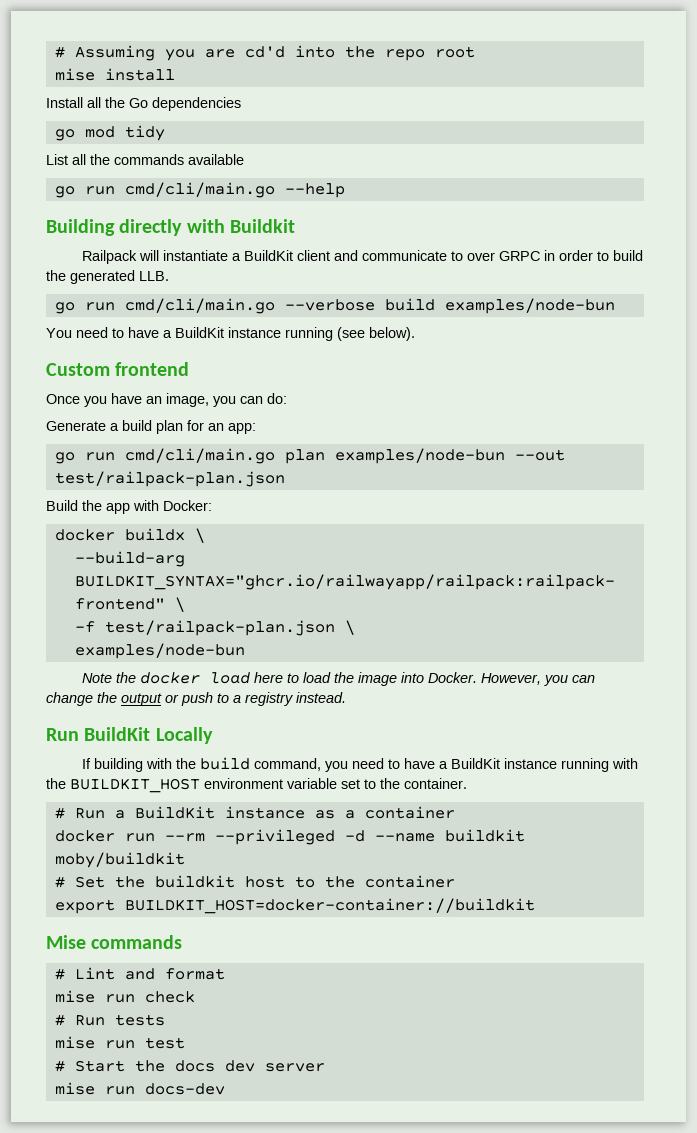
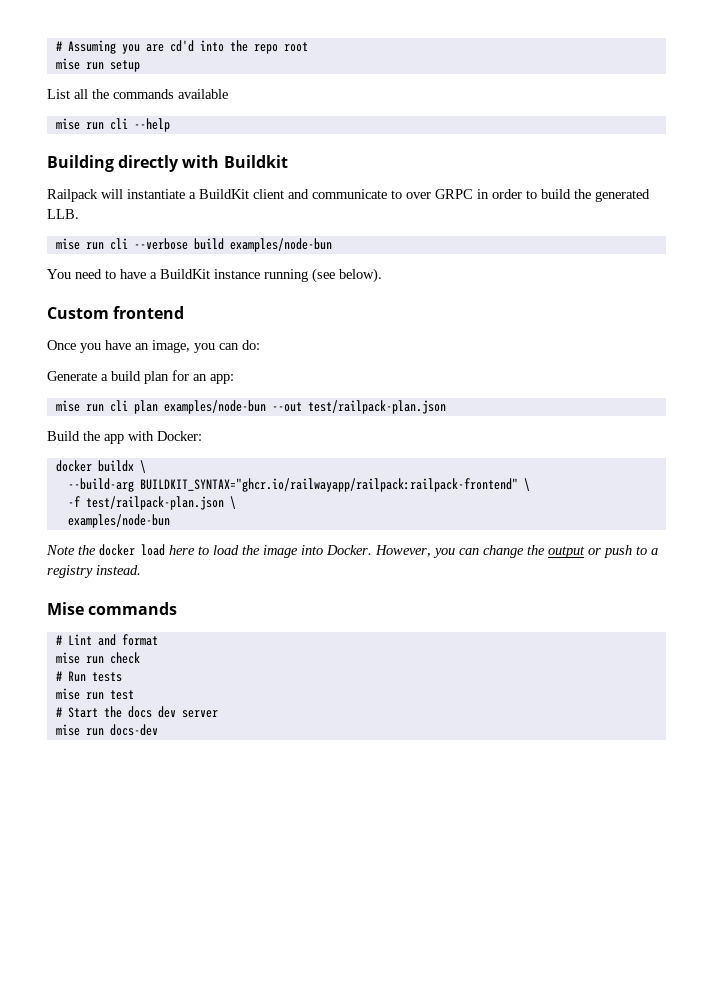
[104,68,175,81] [46,97,241,111] [54,125,165,141] install // Install all the Go dependencies // go mod tidy -> [85,60,140,72] run setup
[54,182,275,198] go run cmd/cli/main.go -> [55,118,128,130] mise run cli
[54,298,275,314] go run cmd/cli/main.go -> [55,238,128,250] mise run cli
[54,448,275,464] go run cmd/cli/main.go -> [55,400,128,412] mise run cli
[46,727,213,744] [81,757,638,772] [46,778,467,793] [54,806,455,819] [54,829,525,845] [54,852,185,868] [54,875,455,888] [54,898,535,914] // Run BuildKit Locally // If building with the build command, you need to have a BuildKit instance running with the BUILDKIT_HOST environment variable set to the container. // # Run a BuildKit instance as a container // docker run --rm --privileged -d --name buildkit moby/buildkit // # Set the buildkit host to the container // export BUILDKIT_HOST=docker-container://buildkit -> (141, 570) none

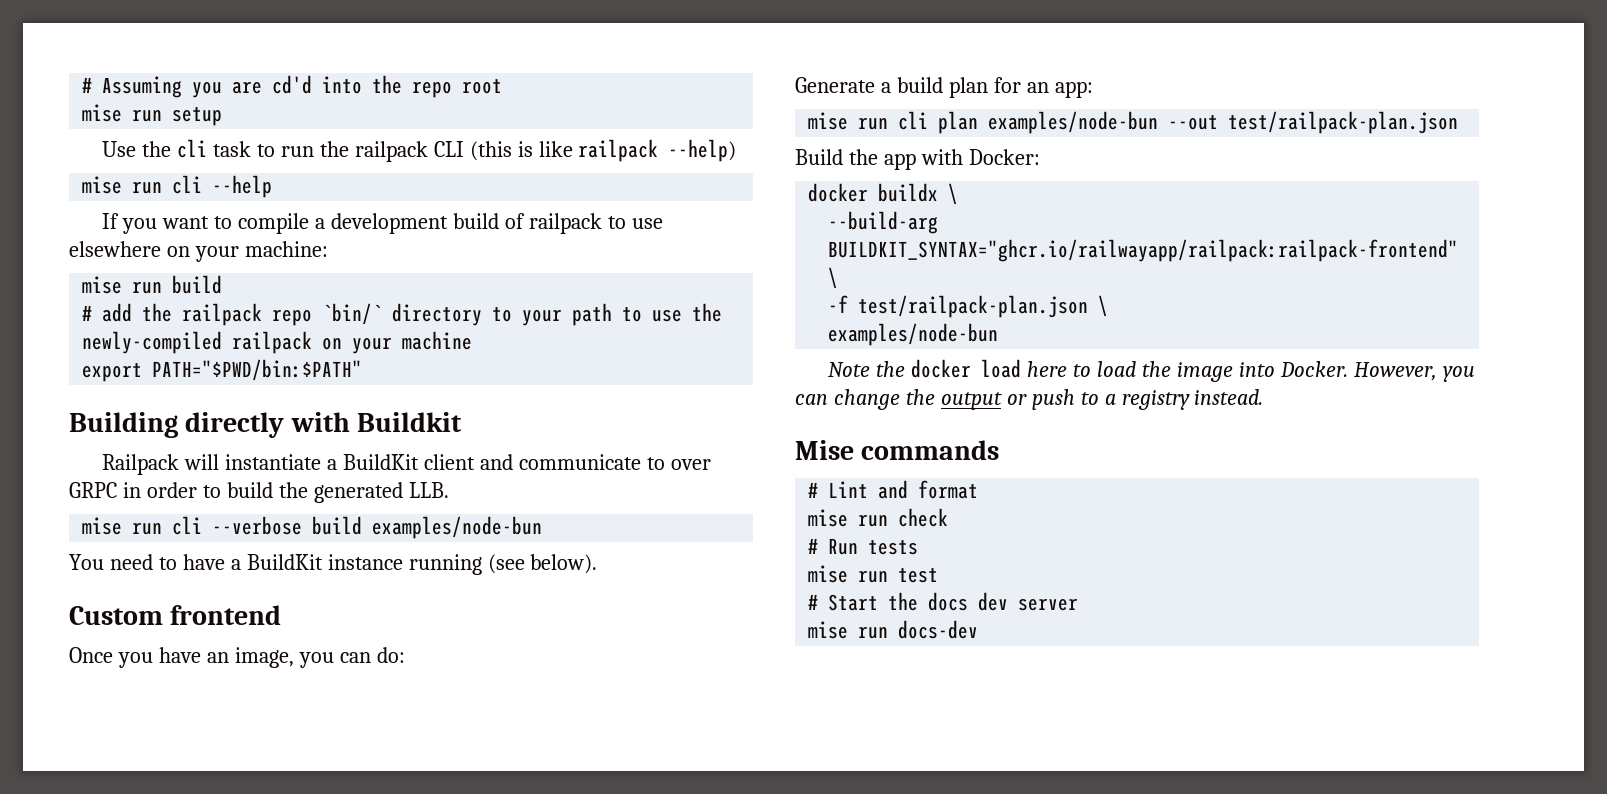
[47,89,228,99] [55,118,170,132] List all the commands available // mise run cli --help -> [102,139,737,162] [82,175,273,198] [102,213,663,234] [69,241,328,262] [82,275,223,294] [82,303,723,326] [82,331,473,354] [82,359,363,382] Use the cli task to run the railpack CLI (this is like railpack --help) // mise run cli --help // If you want to compile a development build of railpack to use elsewhere on your machine: // mise run build // # add the railpack repo `bin/` directory to your path to use the newly-compiled railpack on your machine // export PATH="$PWD/bin:$PATH"

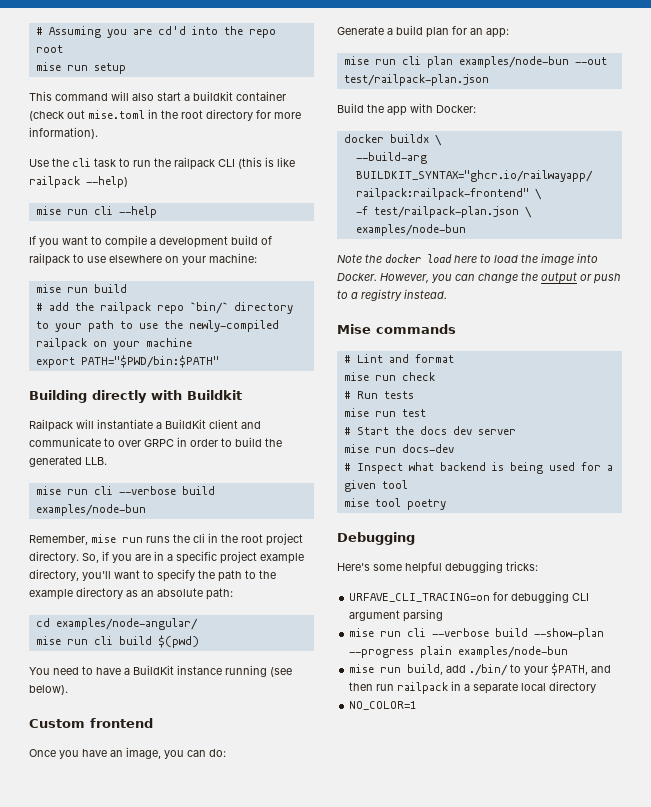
(223, 116) none -> [29,91,286,101] [29,109,301,121] [29,127,98,139] // This command will also start a buildkit container (check out mise.toml in the root directory for more information).
(543, 527) none -> [29,533,303,546] [29,551,304,564] [29,569,276,582] [29,587,233,600] [35,618,198,630] [35,635,199,648] // Remember, mise run runs the cli in the root project directory. So, if you are in a specific project example directory, you'll want to specify the path to the example directory as an absolute path: // cd examples/node-angular/ // mise run cli build $(pwd)
(979, 629) none -> [343,462,613,474] [343,480,408,492] [343,498,446,510] [337,532,415,545] [337,561,538,574] [349,591,590,603] [349,609,444,622] [349,628,605,640] [349,646,569,658] [349,663,612,676] [349,681,597,694] [349,701,417,710] // # Inspect what backend is being used for a given tool // mise tool poetry // Debugging // Here's some helpful debugging tricks: // URFAVE_CLI_TRACING=on for debugging CLI argument parsing // mise run cli --verbose build --show-plan --progress plain examples/node-bun // mise run build, add ./bin/ to your $PATH, and then run railpack in a separate local directory // NO_COLOR=1

